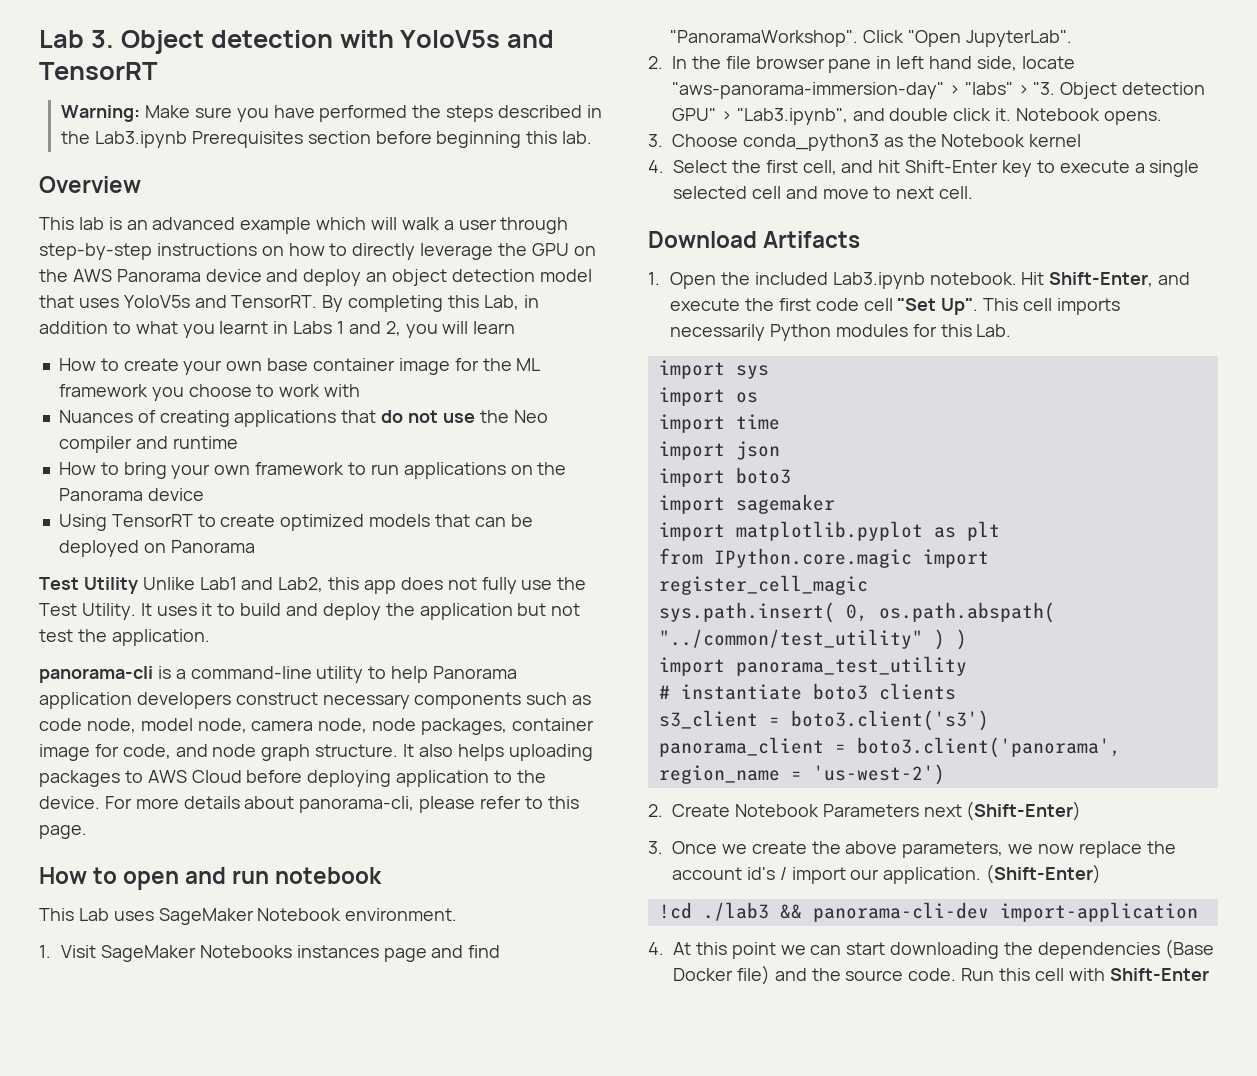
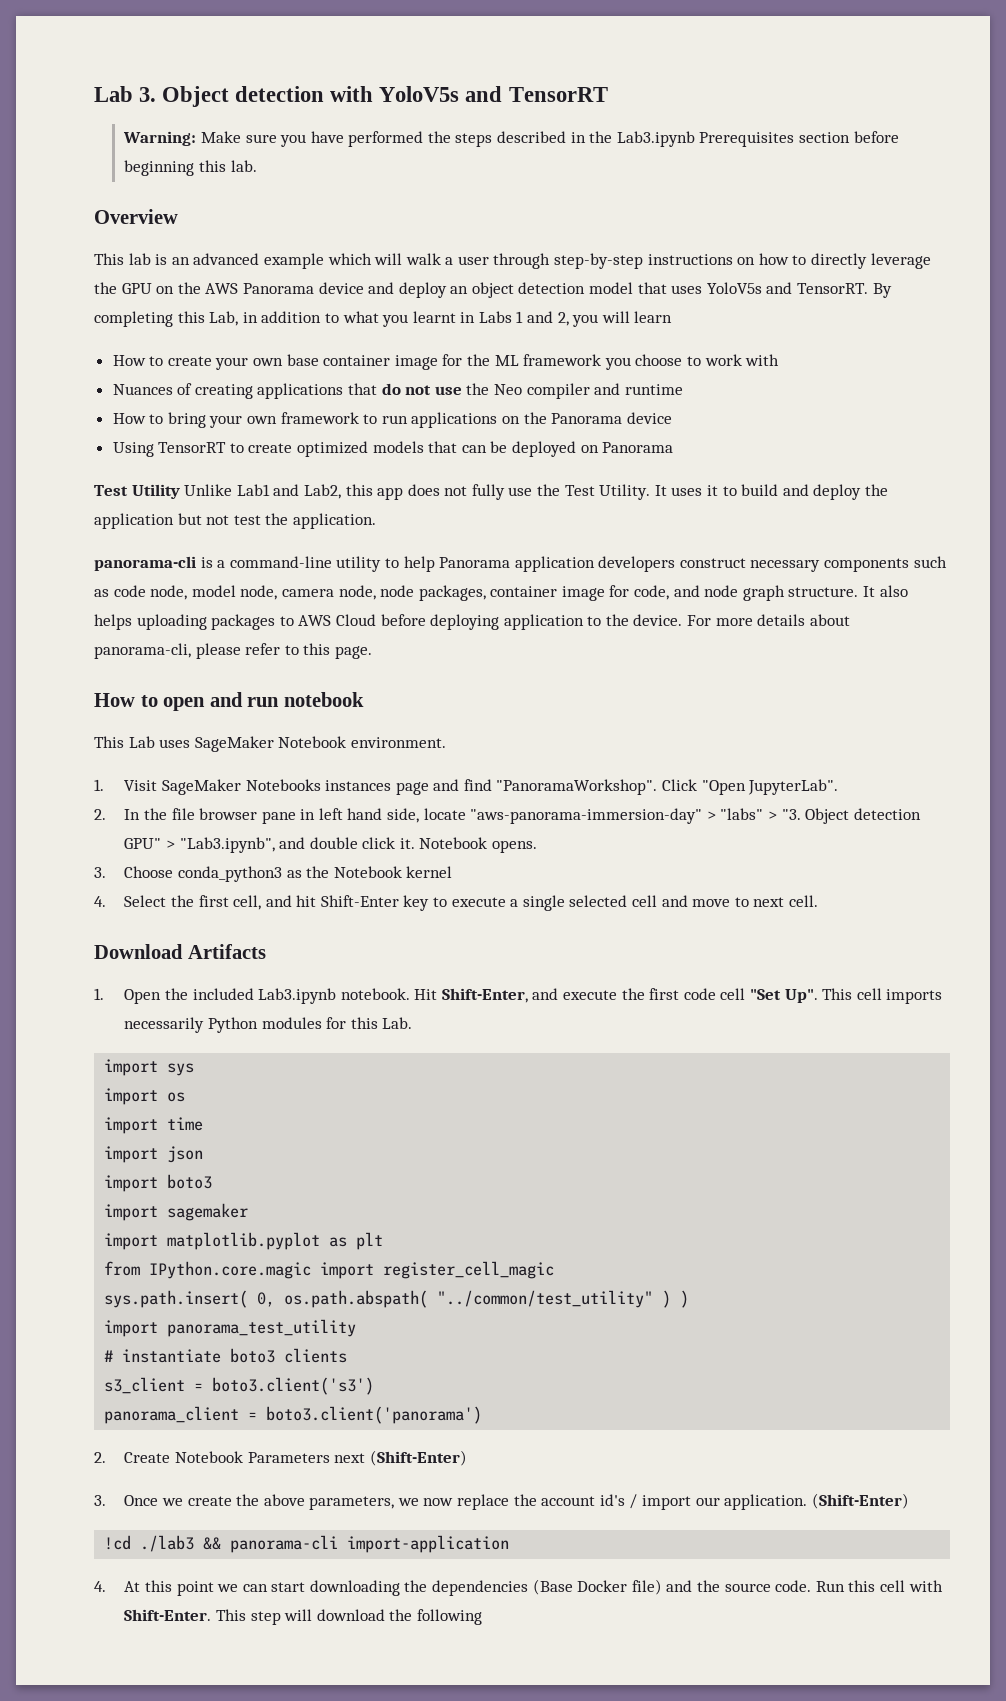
[856,737,1121,758] [658,764,945,785] boto3.client('panorama', region_name = 'us-west-2') -> [266,1406,483,1424] boto3.client('panorama')
[812,902,989,922] panorama-cli-dev -> [230,1535,339,1553] panorama-cli
[1109,968,1209,981] Shift-Enter -> [124,1609,482,1625] Shift-Enter. This step will download the following

